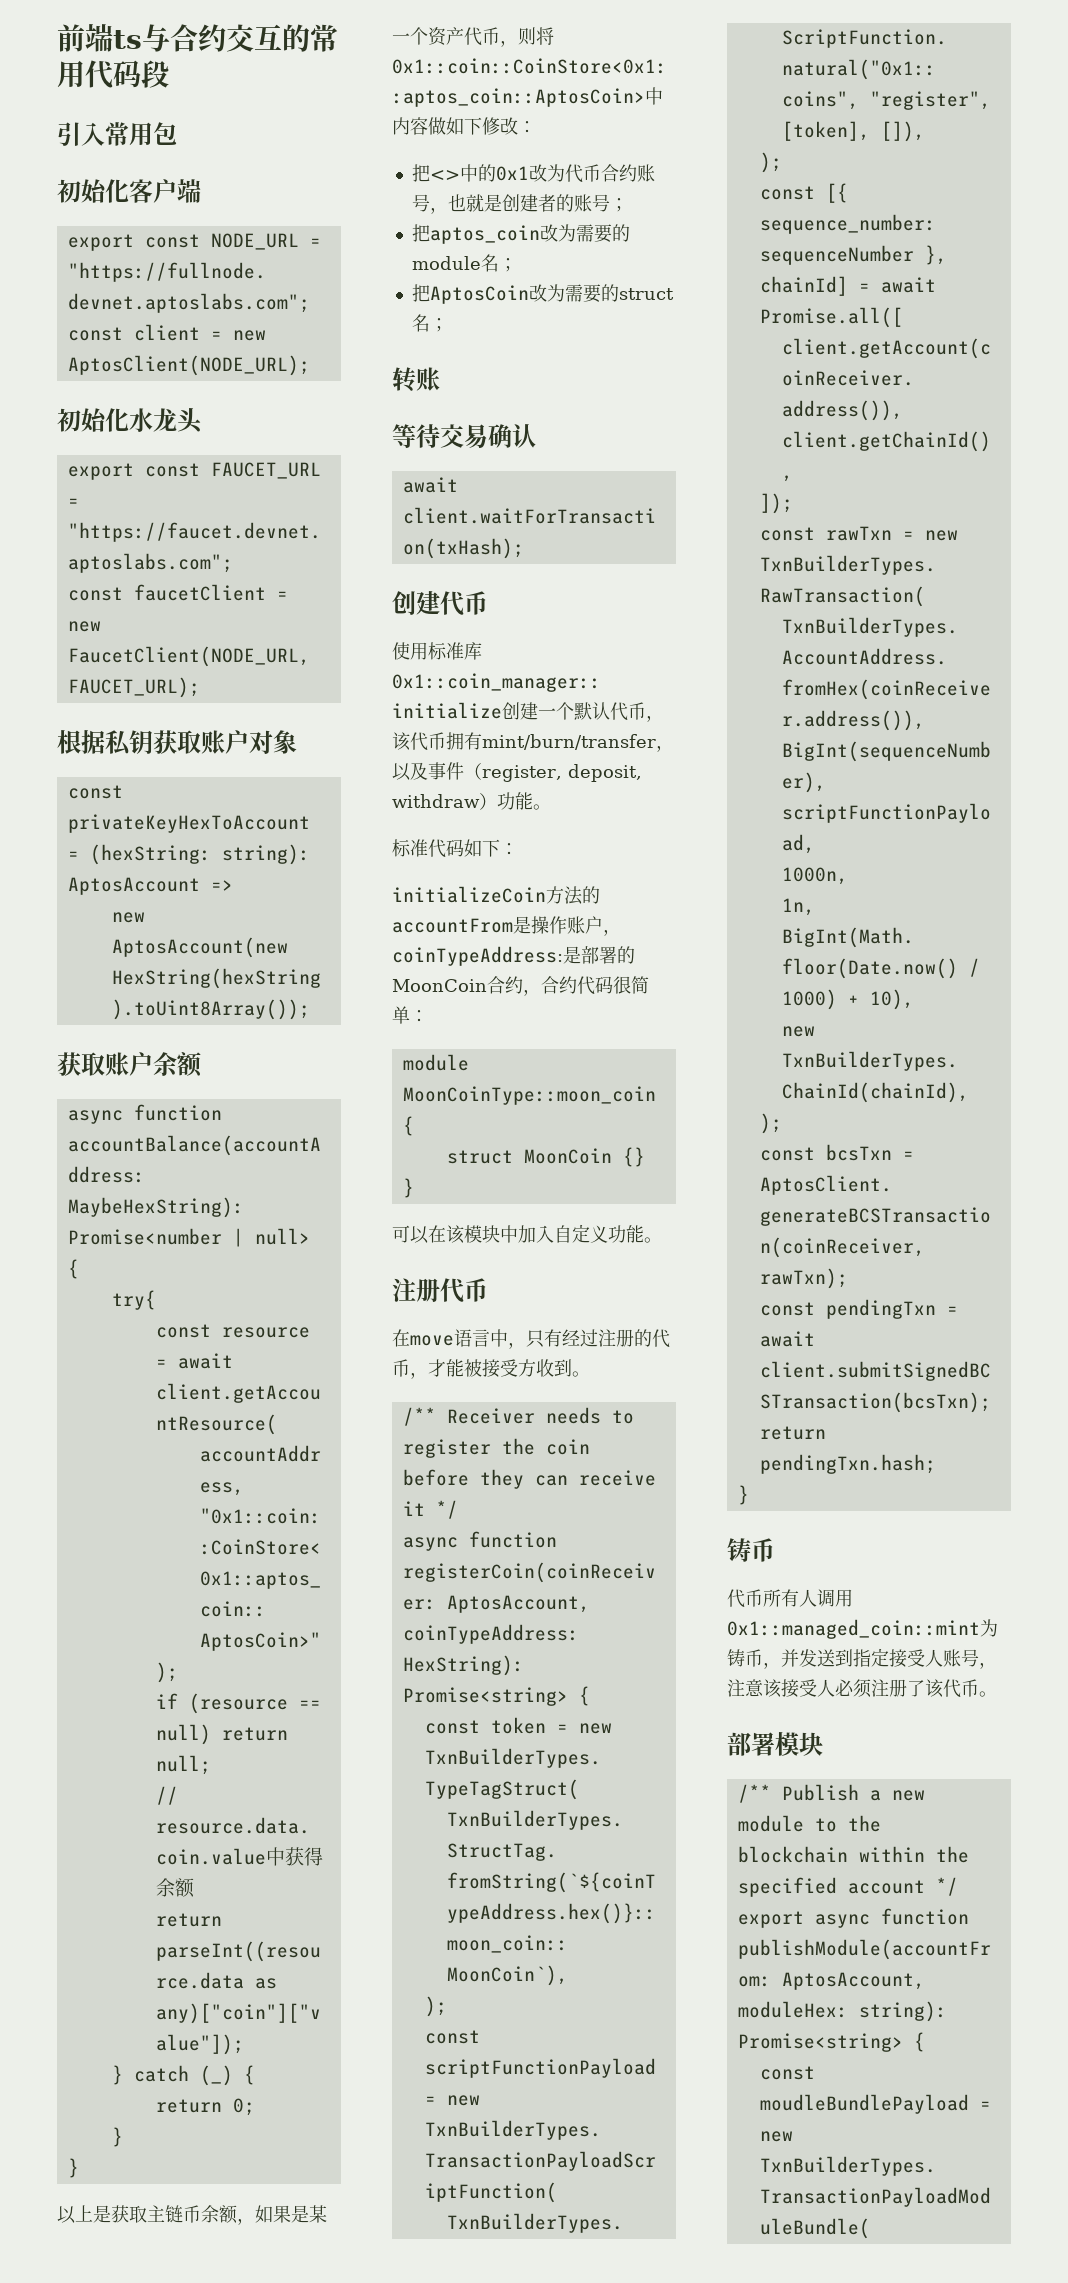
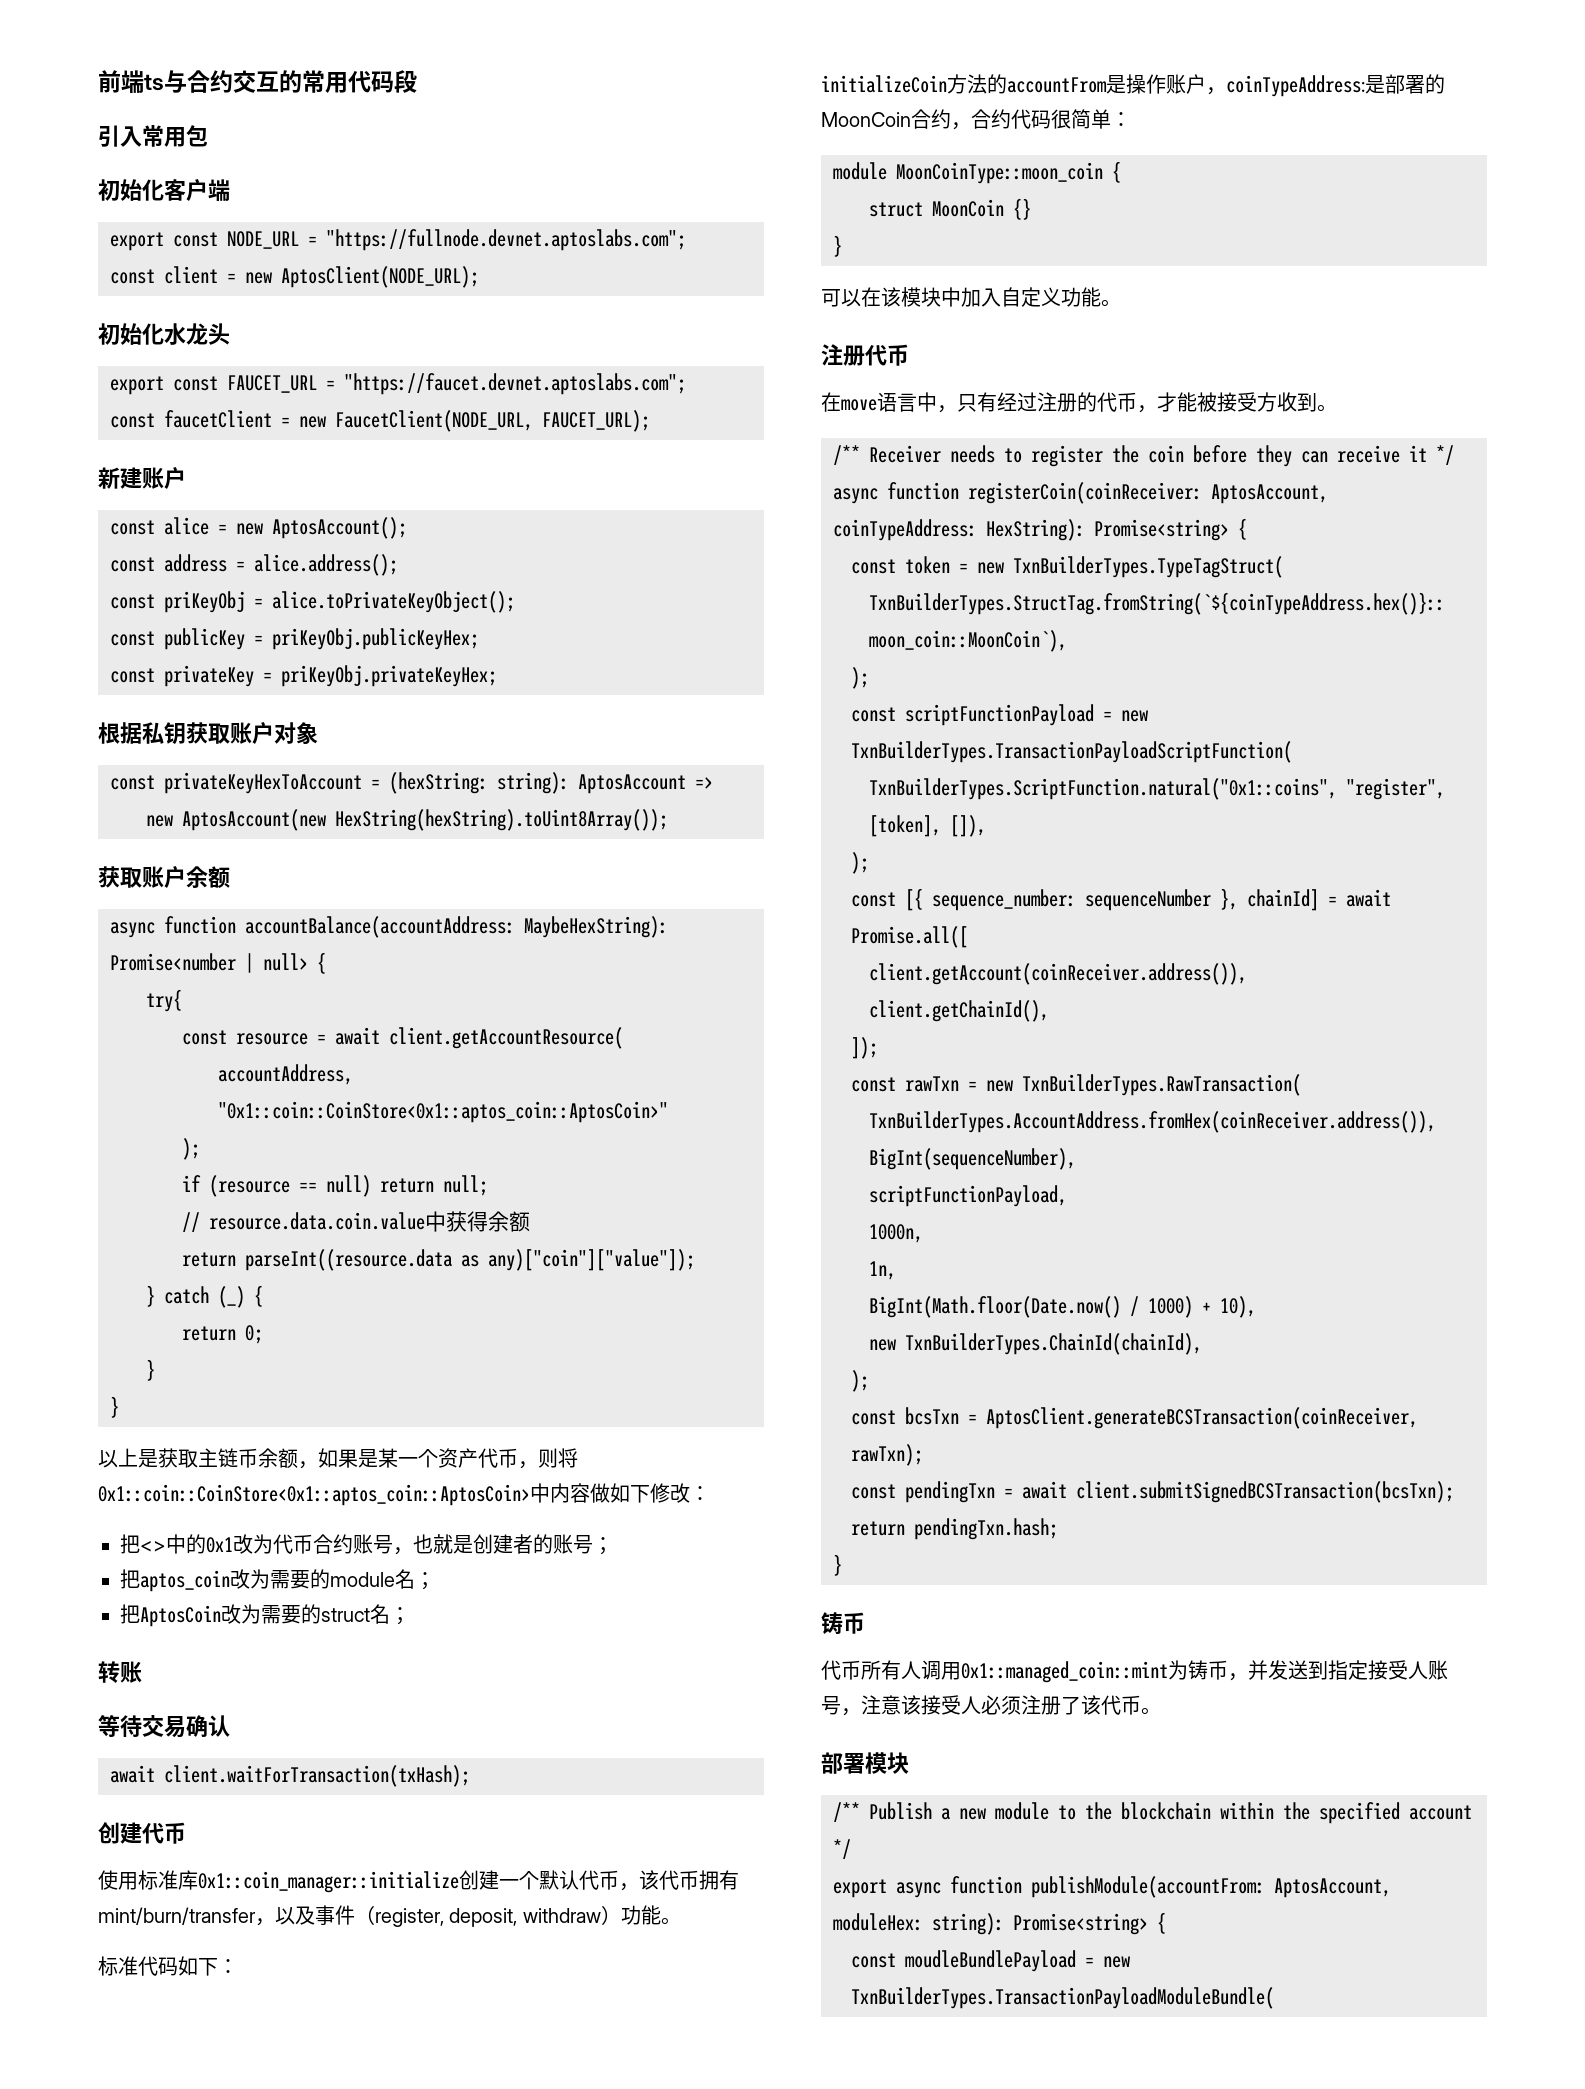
(200, 687) none -> [98,467,186,489] [110,517,407,539] [110,554,398,576] [110,591,515,613] [110,628,479,650] [110,665,497,687] // 新建账户 // const alice = new AptosAccount(); // const address = alice.address(); // const priKeyObj = alice.toPrivateKeyObject(); // const publicKey = priKeyObj.publicKeyHex; // const privateKey = priKeyObj.privateKeyHex;

